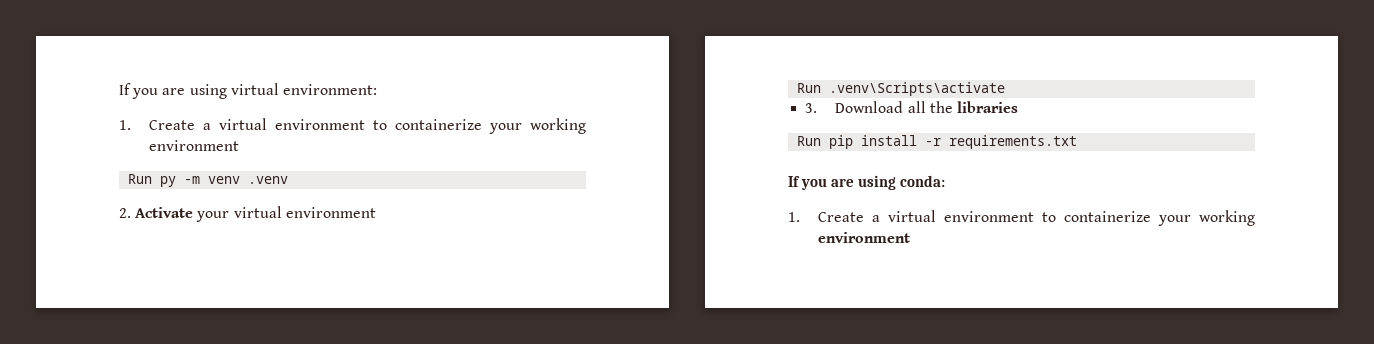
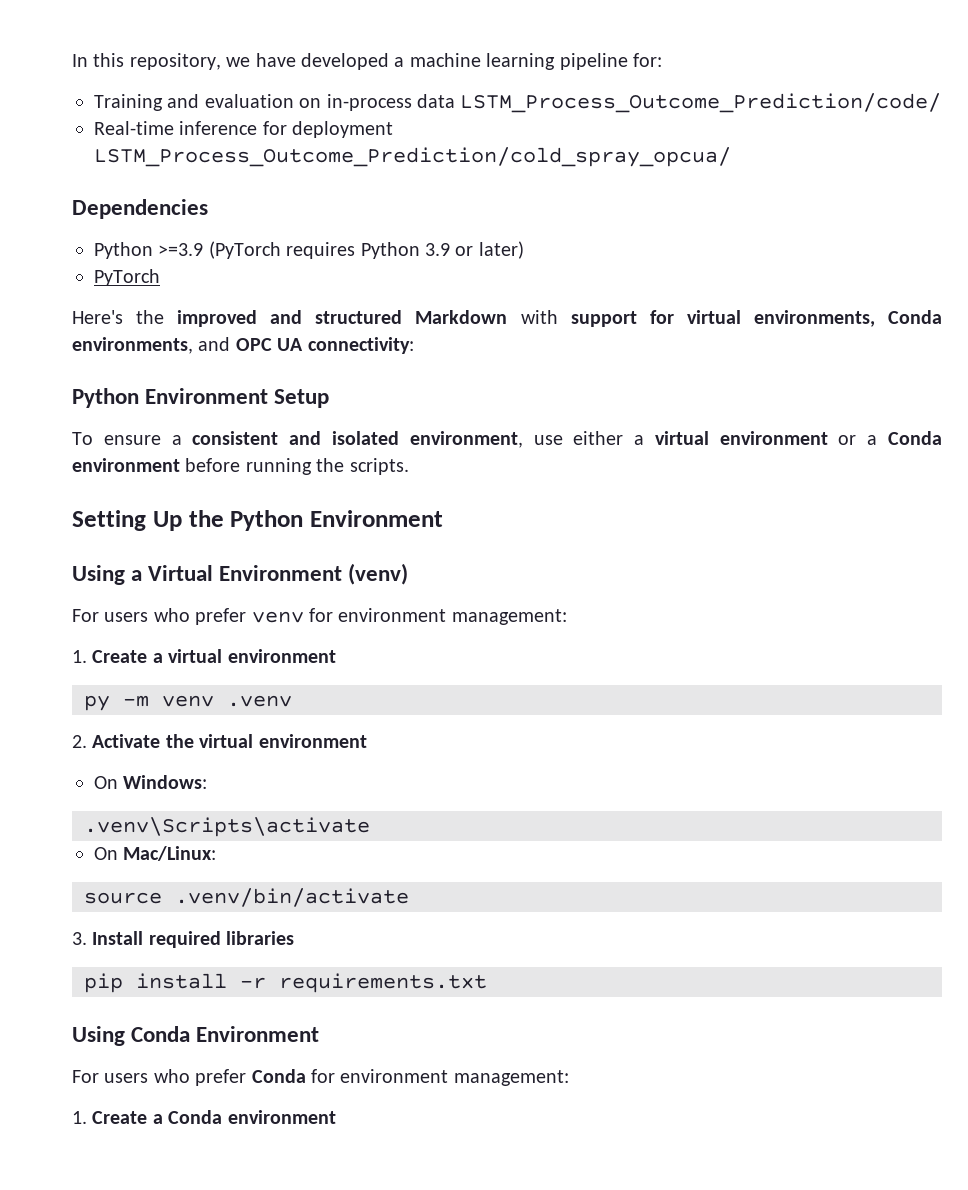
[119,83,377,99] [119,118,586,134] [149,140,240,151] [128,174,153,184] If you are using virtual environment: // 1. Create a virtual environment to containerize your working environment // Run -> [72,53,662,70] [94,93,942,113] [94,121,394,138] [94,147,731,167] [72,199,208,219] [94,241,524,259] [94,269,160,286] [72,310,943,327] [72,337,414,354] [72,388,330,408] [72,431,943,448] [72,458,409,475] [72,510,443,531] [72,563,409,585] [72,608,567,625] [72,649,336,663] In this repository, we have developed a machine learning pipeline for: // Training and evaluation on in-process data LSTM_Process_Outcome_Prediction/code/ // Real-time inference for deployment LSTM_Process_Outcome_Prediction/cold_spray_opcua/ // Dependencies // Python >=3.9 (PyTorch requires Python 3.9 or later) // PyTorch // Here's the improved and structured Markdown with support for virtual environments, Conda environments, and OPC UA connectivity: // Python Environment Setup // To ensure a consistent and isolated environment, use either a virtual environment or a Conda environment before running the scripts. // Setting Up the Python Environment // Using a Virtual Environment (venv) // For users who prefer venv for environment management: // 1. Create a virtual environment //
[196,206,376,222] [797,83,822,93] your virtual environment // Run -> [165,734,367,748] [94,775,208,789] the virtual environment // On Windows: //
[805,101,953,113] 3. Download all the -> [94,846,217,861] [84,888,409,907] [72,931,221,948] On Mac/Linux: // source .venv/bin/activate // 3. Install required
[797,136,822,146] Run -> (295, 938) none
[788,175,946,190] [788,210,1255,226] If you are using conda: // 1. Create a virtual environment to containerize your working -> [72,1026,320,1046] [72,1069,569,1086] [72,1110,223,1124] Using Conda Environment // For users who prefer Conda for environment management: // 1. Create a Conda

